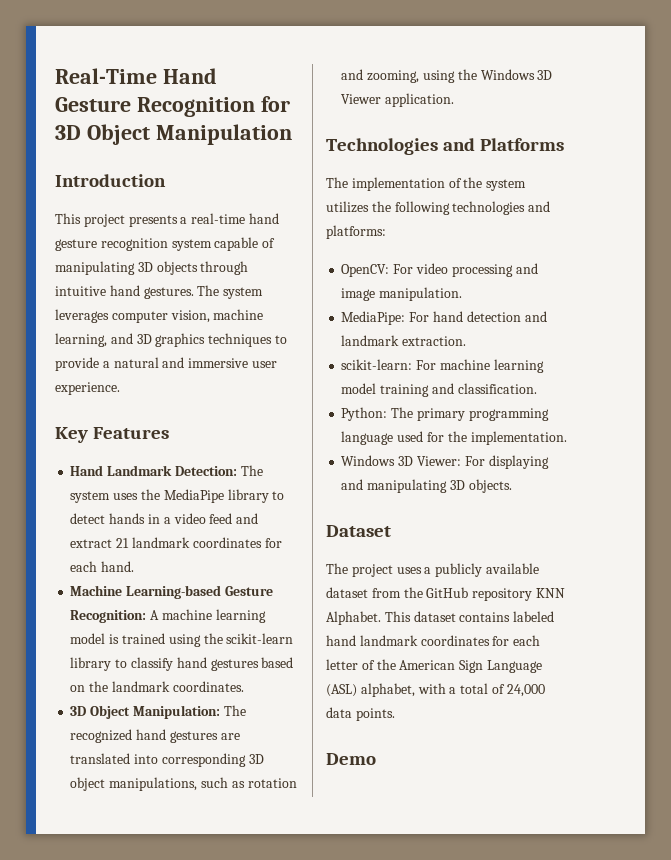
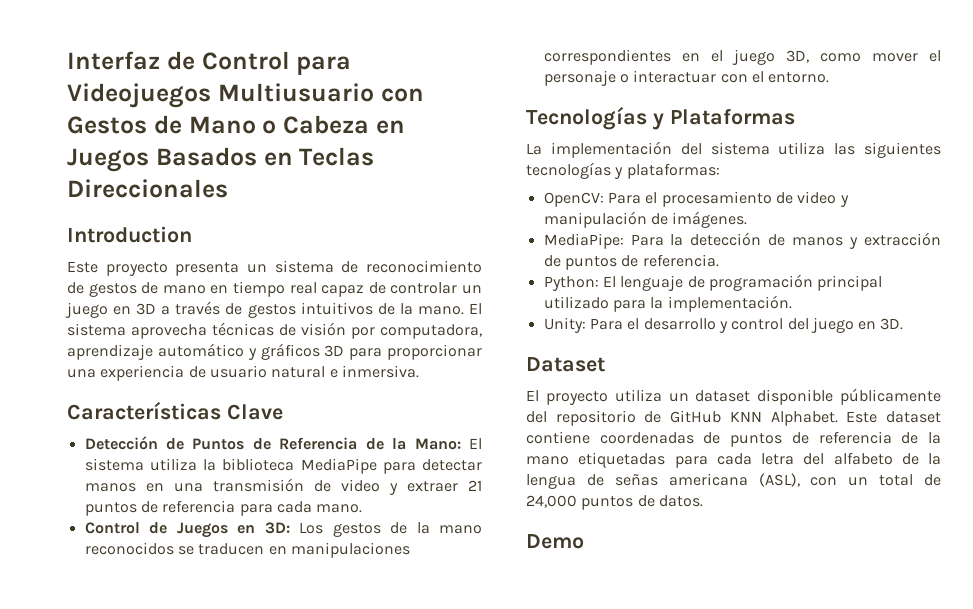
[55,68,217,84] [55,96,290,117] [55,124,292,145] [55,174,166,187] [55,213,279,227] [55,237,276,251] [55,261,249,275] [55,285,264,299] [55,309,264,323] [55,333,287,347] [55,357,277,371] [55,382,120,395] [55,427,170,443] [70,465,263,476] [70,489,285,503] [70,513,259,524] [70,537,282,548] [70,561,135,572] [70,585,273,599] [70,609,266,623] [70,633,294,647] [70,657,294,671] [70,681,244,692] [70,705,246,719] [70,729,240,743] [70,753,264,767] [70,777,297,791] [341,69,553,83] [341,93,455,107] [326,138,565,155] [326,177,527,191] [326,201,551,215] [326,225,386,239] [341,263,538,277] [341,287,463,301] [341,311,547,325] [341,335,467,346] [341,359,544,373] [341,383,537,397] [341,407,549,421] [341,431,567,445] [341,455,549,469] [341,479,512,493] [326,525,391,537] [326,563,539,577] [326,587,565,601] [326,611,555,625] [326,635,541,646] [326,659,542,673] [326,683,545,697] [326,707,395,721] Real-Time Hand Gesture Recognition for 3D Object Manipulation // Introduction // This project presents a real-time hand gesture recognition system capable of manipulating 3D objects through intuitive hand gestures. The system leverages computer vision, machine learning, and 3D graphics techniques to provide a natural and immersive user experience. // Key Features // Hand Landmark Detection: The system uses the MediaPipe library to detect hands in a video feed and extract 21 landmark coordinates for each hand. // Machine Learning-based Gesture Recognition: A machine learning model is trained using the scikit-learn library to classify hand gestures based on the landmark coordinates. // 3D Object Manipulation: The recognized hand gestures are translated into corresponding 3D object manipulations, such as rotation and zooming, using the Windows 3D Viewer application. // Technologies and Platforms // The implementation of the system utilizes the following technologies and platforms: // OpenCV: For video processing and image manipulation. // MediaPipe: For hand detection and landmark extraction. // scikit-learn: For machine learning model training and classification. // Python: The primary programming language used for the implementation. // Windows 3D Viewer: For displaying and manipulating 3D objects. // Dataset // The project uses a publicly available dataset from the GitHub repository KNN Alphabet. This dataset contains labeled hand landmark coordinates for each letter of the American Sign Language (ASL) alphabet, with a total of 24,000 data points. -> [67,51,352,75] [67,83,424,108] [67,115,405,134] [67,147,375,172] [67,179,228,198] [67,226,192,243] [67,260,483,276] [67,281,482,297] [65,301,482,318] [67,322,482,339] [67,343,482,360] [67,365,419,381] [67,402,283,420] [84,436,483,450] [84,458,483,474] [84,478,483,495] [84,500,363,516] [84,522,482,538] [84,542,410,558] [543,49,941,65] [543,70,830,86] [526,107,795,130] [526,141,941,158] [526,162,720,179] [543,191,849,207] [543,211,748,228] [543,232,941,249] [543,254,719,270] [543,274,883,291] [543,295,792,312] [543,317,904,333] [526,357,605,372] [526,388,941,405] [526,410,941,426] [526,431,941,447] [526,452,941,468] [526,473,941,489] [526,495,703,510] Interfaz de Control para Videojuegos Multiusuario con Gestos de Mano o Cabeza en Juegos Basados en Teclas Direccionales // Introduction // Este proyecto presenta un sistema de reconocimiento de gestos de mano en tiempo real capaz de controlar un juego en 3D a través de gestos intuitivos de la mano. El sistema aprovecha técnicas de visión por computadora, aprendizaje automático y gráficos 3D para proporcionar una experiencia de usuario natural e inmersiva. // Características Clave // Detección de Puntos de Referencia de la Mano: El sistema utiliza la biblioteca MediaPipe para detectar manos en una transmisión de video y extraer 21 puntos de referencia para cada mano. // Control de Juegos en 3D: Los gestos de la mano reconocidos se traducen en manipulaciones correspondientes en el juego 3D, como mover el personaje o interactuar con el entorno. // Tecnologías y Plataformas // La implementación del sistema utiliza las siguientes tecnologías y plataformas: // OpenCV: Para el procesamiento de video y manipulación de imágenes. // MediaPipe: Para la detección de manos y extracción de puntos de referencia. // Python: El lenguaje de programación principal utilizado para la implementación. // Unity: Para el desarrollo y control del juego en 3D. // Dataset // El proyecto utiliza un dataset disponible públicamente del repositorio de GitHub KNN Alphabet. Este dataset contiene coordenadas de puntos de referencia de la mano etiquetadas para cada letra del alfabeto de la lengua de señas americana (ASL), con un total de 24,000 puntos de datos.

